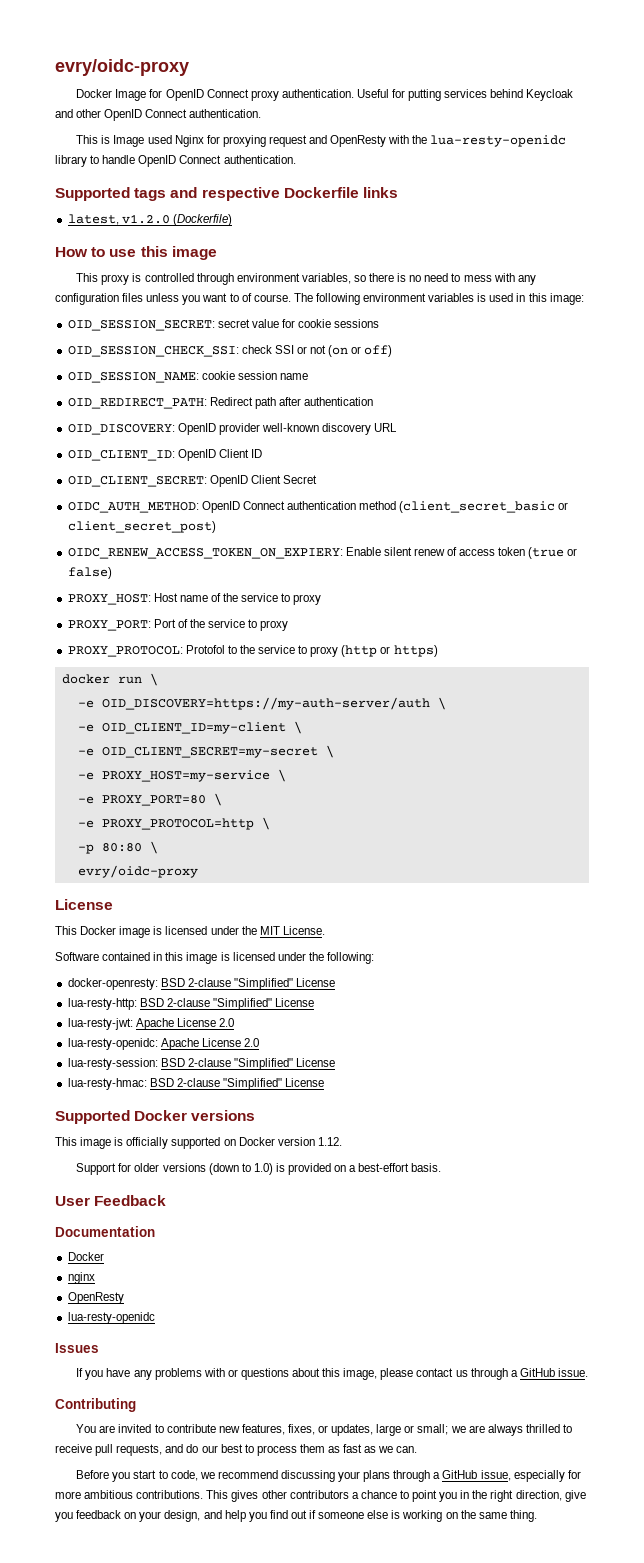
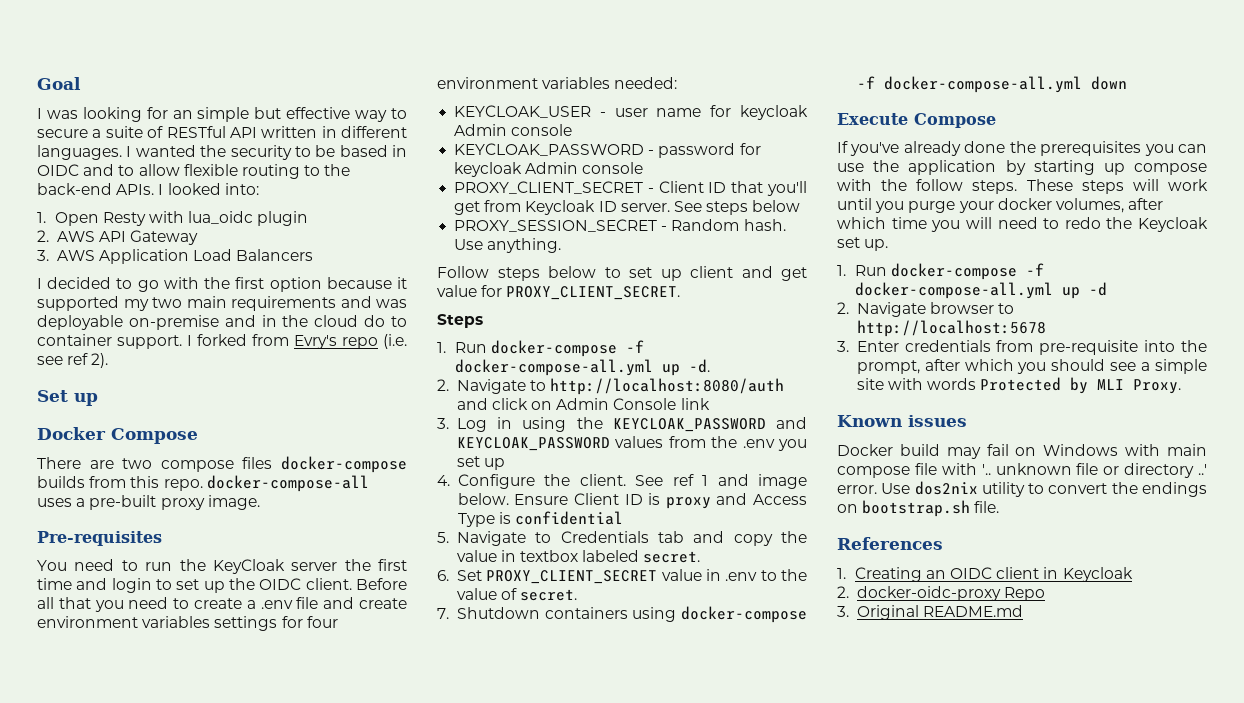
[55,59,189,76] [76,89,574,101] [55,109,262,121] [76,135,567,147] [55,155,296,167] [55,187,398,201] [67,214,232,226] [55,246,217,260] [76,273,536,285] [55,293,584,305] [67,319,380,331] [67,345,393,357] [67,371,308,383] [67,397,374,409] [67,423,398,435] [67,449,262,461] [67,475,317,487] [67,501,569,513] [67,521,216,533] [67,547,578,559] [67,567,112,579] [67,593,322,605] [67,619,289,631] [67,645,438,657] [61,673,158,686] [77,697,446,710] [77,721,302,734] [77,745,334,758] [77,769,286,782] [77,793,222,806] [77,817,270,830] [77,841,158,854] [77,865,198,878] [55,899,113,910] [55,926,325,938] [55,952,374,964] [67,978,336,990] [67,998,315,1010] [67,1018,234,1030] [67,1038,259,1050] [67,1058,336,1070] [67,1078,325,1090] [55,1110,256,1124] [55,1137,342,1149] [76,1163,442,1175] [55,1195,167,1206] [55,1226,155,1237] [67,1252,104,1261] [67,1272,95,1284] [67,1292,124,1304] [67,1312,155,1324] [55,1343,99,1353] [76,1368,589,1380] [55,1398,136,1412] [76,1424,573,1436] [55,1444,418,1456] [76,1470,581,1482] [55,1490,586,1502] [55,1510,537,1522] evry/oidc-proxy // Docker Image for OpenID Connect proxy authentication. Useful for putting services behind Keycloak and other OpenID Connect authentication. // This is Image used Nginx for proxying request and OpenResty with the lua-resty-openidc library to handle OpenID Connect authentication. // Supported tags and respective Dockerfile links // latest, v1.2.0 (Dockerfile) // How to use this image // This proxy is controlled through environment variables, so there is no need to mess with any configuration files unless you want to of course. The following environment variables is used in this image: // OID_SESSION_SECRET: secret value for cookie sessions // OID_SESSION_CHECK_SSI: check SSI or not (on or off) // OID_SESSION_NAME: cookie session name // OID_REDIRECT_PATH: Redirect path after authentication // OID_DISCOVERY: OpenID provider well-known discovery URL // OID_CLIENT_ID: OpenID Client ID // OID_CLIENT_SECRET: OpenID Client Secret // OIDC_AUTH_METHOD: OpenID Connect authentication method (client_secret_basic or client_secret_post) // OIDC_RENEW_ACCESS_TOKEN_ON_EXPIERY: Enable silent renew of access token (true or false) // PROXY_HOST: Host name of the service to proxy // PROXY_PORT: Port of the service to proxy // PROXY_PROTOCOL: Protofol to the service to proxy (http or https) // docker run \ // -e OID_DISCOVERY=https://my-auth-server/auth \ // -e OID_CLIENT_ID=my-client \ // -e OID_CLIENT_SECRET=my-secret \ // -e PROXY_HOST=my-service \ // -e PROXY_PORT=80 \ // -e PROXY_PROTOCOL=http \ // -p 80:80 \ // evry/oidc-proxy // License // This Docker image is licensed under the MIT License. // Software contained in this image is licensed under the following: // docker-openresty: BSD 2-clause "Simplified" License // lua-resty-http: BSD 2-clause "Simplified" License // lua-resty-jwt: Apache License 2.0 // lua-resty-openidc: Apache License 2.0 // lua-resty-session: BSD 2-clause "Simplified" License // lua-resty-hmac: BSD 2-clause "Simplified" License // Supported Docker versions // This image is officially supported on Docker version 1.12. // Support for older versions (down to 1.0) is provided on a best-effort basis. // User Feedback // Documentation // Docker // nginx // OpenResty // lua-resty-openidc // Issues // If you have any problems with or questions about this image, please contact us through a GitHub issue. // Contributing // You are invited to contribute new features, fixes, or updates, large or small; we are always thrilled to receive pull requests, and do our best to process them as fast as we can. // Before you start to code, we recommend discussing your plans through a GitHub issue, especially for more ambitious contributions. This gives other contributors a chance to point you in the right direction, give you feedback on your design, and help you find out if someone else is working on the same thing. -> [37,77,81,90] [37,107,407,122] [37,126,407,138] [37,145,407,160] [37,164,351,179] [37,183,259,195] [37,211,309,226] [37,230,199,245] [37,249,314,264] [37,277,407,292] [37,296,407,311] [37,315,407,330] [37,334,407,349] [37,353,109,368] [37,390,98,406] [37,427,198,444] [37,456,407,473] [37,475,369,492] [37,495,260,510] [37,531,162,546] [37,559,407,574] [37,578,407,593] [37,597,408,612] [37,616,338,631] [437,77,678,89] [454,105,808,120] [454,124,573,136] [454,143,761,158] [454,162,644,177] [454,181,807,196] [454,200,801,215] [454,219,786,232] [454,238,562,253] [437,266,807,281] [437,285,681,300] [437,314,483,328] [437,340,644,357] [454,359,710,376] [437,378,785,395] [456,398,710,410] [437,417,807,432] [456,436,807,451] [456,456,505,470] [437,474,807,489] [457,493,807,509] [457,511,624,527] [437,531,807,546] [456,550,701,563] [437,569,807,584] [456,588,578,601] [437,606,807,623] [856,76,1127,93] [837,113,996,128] [837,141,1207,156] [837,160,1207,175] [837,179,1208,194] [837,198,1164,213] [837,217,1208,232] [837,237,889,251] [837,263,1044,280] [854,282,1107,299] [837,302,1015,317] [856,320,1046,337] [837,340,1207,355] [856,359,1207,374] [856,377,1182,394] [837,415,967,427] [837,444,1207,459] [837,463,1207,478] [837,481,1207,497] [837,500,1000,517] [837,537,943,550] [837,567,1133,582] [837,586,1045,601] [837,605,1023,620] Goal // I was looking for an simple but effective way to secure a suite of RESTful API written in different languages. I wanted the security to be based in OIDC and to allow flexible routing to the back-end APIs. I looked into: // 1. Open Resty with lua_oidc plugin // 2. AWS API Gateway // 3. AWS Application Load Balancers // I decided to go with the first option because it supported my two main requirements and was deployable on-premise and in the cloud do to container support. I forked from Evry's repo (i.e. see ref 2). // Set up // Docker Compose // There are two compose files docker-compose builds from this repo. docker-compose-all uses a pre-built proxy image. // Pre-requisites // You need to run the KeyCloak server the first time and login to set up the OIDC client. Before all that you need to create a .env file and create environment variables settings for four environment variables needed: // KEYCLOAK_USER - user name for keycloak Admin console // KEYCLOAK_PASSWORD - password for keycloak Admin console // PROXY_CLIENT_SECRET - Client ID that you'll get from Keycloak ID server. See steps below // PROXY_SESSION_SECRET - Random hash. Use anything. // Follow steps below to set up client and get value for PROXY_CLIENT_SECRET. // Steps // 1. Run docker-compose -f docker-compose-all.yml up -d. // 2. Navigate to http://localhost:8080/auth and click on Admin Console link // 3. Log in using the KEYCLOAK_PASSWORD and KEYCLOAK_PASSWORD values from the .env you set up // 4. Configure the client. See ref 1 and image below. Ensure Client ID is proxy and Access Type is confidential // 5. Navigate to Credentials tab and copy the value in textbox labeled secret. // 6. Set PROXY_CLIENT_SECRET value in .env to the value of secret. // 7. Shutdown containers using docker-compose -f docker-compose-all.yml down // Execute Compose // If you've already done the prerequisites you can use the application by starting up compose with the follow steps. These steps will work until you purge your docker volumes, after which time you will need to redo the Keycloak set up. // 1. Run docker-compose -f docker-compose-all.yml up -d // 2. Navigate browser to http://localhost:5678 // 3. Enter credentials from pre-requisite into the prompt, after which you should see a simple site with words Protected by MLI Proxy. // Known issues // Docker build may fail on Windows with main compose file with '.. unknown file or directory ..' error. Use dos2nix utility to convert the endings on bootstrap.sh file. // References // 1. Creating an OIDC client in Keycloak // 2. docker-oidc-proxy Repo // 3. Original README.md

